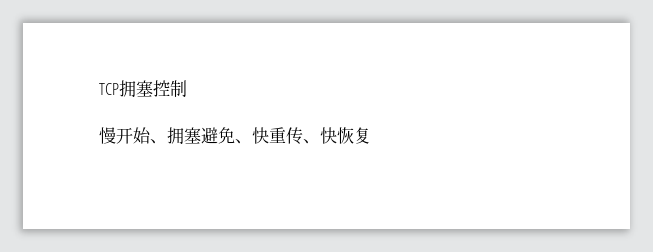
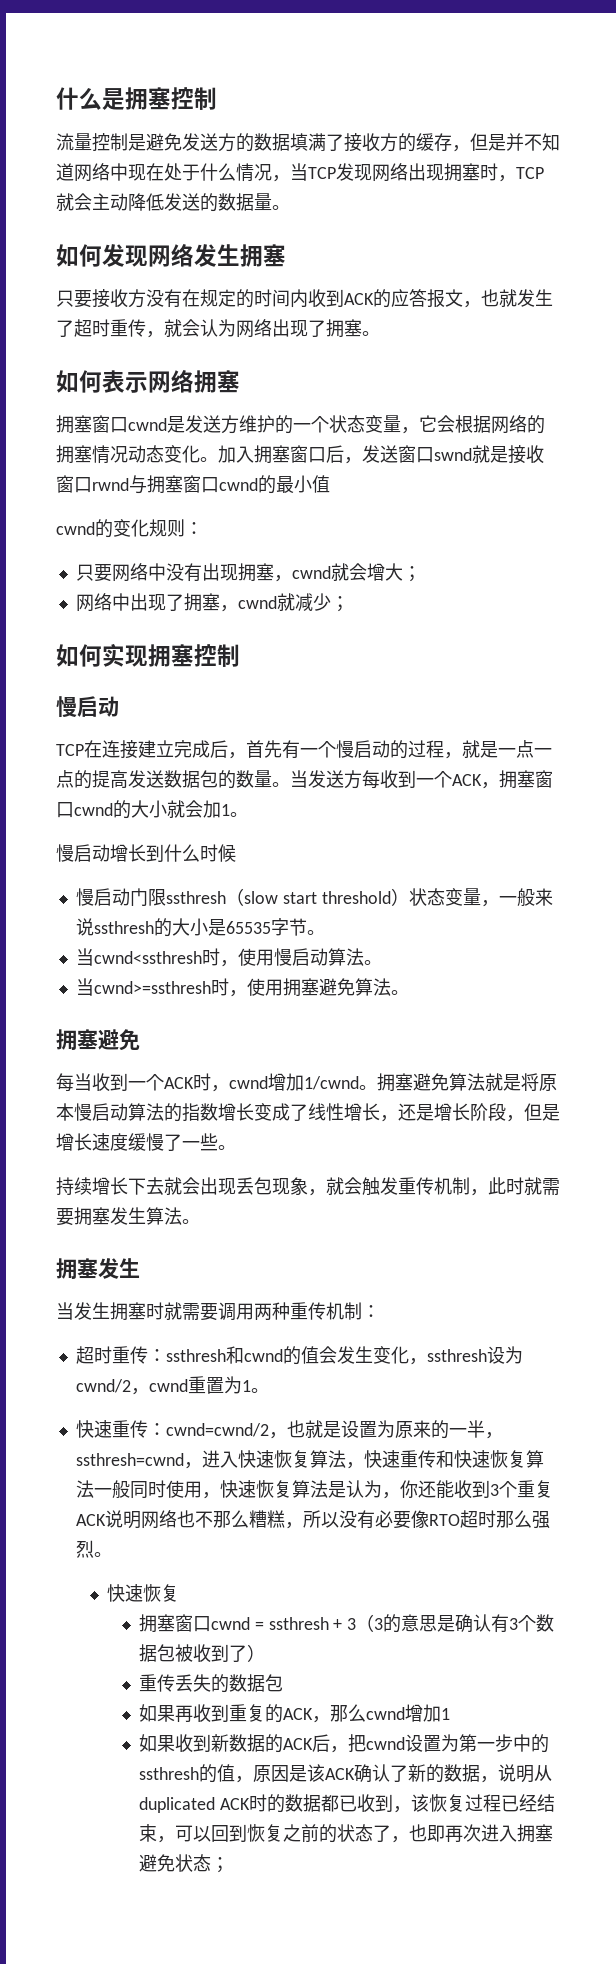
[99,80,187,97] [99,127,371,145] TCP拥塞控制 // 慢开始、拥塞避免、快重传、快恢复 -> [56,87,217,110] [56,133,560,152] [56,163,544,182] [56,193,290,212] [56,243,286,267] [56,289,553,308] [56,319,380,338] [56,369,240,393] [56,415,545,434] [56,445,544,464] [56,475,330,494] [56,519,203,538] [75,563,421,582] [75,593,349,612] [56,643,240,667] [56,696,119,718] [56,740,552,759] [56,770,553,789] [56,800,248,819] [56,844,236,862] [75,888,553,907] [75,918,325,937] [75,948,382,967] [75,978,409,997] [56,1029,140,1051] [56,1073,557,1092] [56,1103,560,1122] [56,1133,236,1151] [56,1177,560,1196] [56,1207,200,1226] [56,1258,140,1279] [56,1302,380,1321] [75,1346,523,1365] [75,1376,269,1395] [75,1420,503,1439] [75,1450,544,1469] [75,1480,553,1499] [75,1510,550,1529] [75,1540,112,1558] [107,1584,180,1602] [138,1614,555,1633] [138,1644,265,1663] [138,1674,283,1693] [138,1704,450,1723] [138,1734,549,1753] [138,1764,552,1783] [138,1794,555,1813] [138,1824,553,1843] [138,1854,229,1873] 什么是拥塞控制 // 流量控制是避免发送方的数据填满了接收方的缓存，但是并不知道网络中现在处于什么情况，当TCP发现网络出现拥塞时，TCP就会主动降低发送的数据量。 // 如何发现网络发生拥塞 // 只要接收方没有在规定的时间内收到ACK的应答报文，也就发生了超时重传，就会认为网络出现了拥塞。 // 如何表示网络拥塞 // 拥塞窗口cwnd是发送方维护的一个状态变量，它会根据网络的拥塞情况动态变化。加入拥塞窗口后，发送窗口swnd就是接收窗口rwnd与拥塞窗口cwnd的最小值 // cwnd的变化规则： // 只要网络中没有出现拥塞，cwnd就会增大； // 网络中出现了拥塞，cwnd就减少； // 如何实现拥塞控制 // 慢启动 // TCP在连接建立完成后，首先有一个慢启动的过程，就是一点一点的提高发送数据包的数量。当发送方每收到一个ACK，拥塞窗口cwnd的大小就会加1。 // 慢启动增长到什么时候 // 慢启动门限ssthresh（slow start threshold）状态变量，一般来说ssthresh的大小是65535字节。 // 当cwnd<ssthresh时，使用慢启动算法。 // 当cwnd>=ssthresh时，使用拥塞避免算法。 // 拥塞避免 // 每当收到一个ACK时，cwnd增加1/cwnd。拥塞避免算法就是将原本慢启动算法的指数增长变成了线性增长，还是增长阶段，但是增长速度缓慢了一些。 // 持续增长下去就会出现丢包现象，就会触发重传机制，此时就需要拥塞发生算法。 // 拥塞发生 // 当发生拥塞时就需要调用两种重传机制： // 超时重传：ssthresh和cwnd的值会发生变化，ssthresh设为cwnd/2，cwnd重置为1。 // 快速重传：cwnd=cwnd/2，也就是设置为原来的一半，ssthresh=cwnd，进入快速恢复算法，快速重传和快速恢复算法一般同时使用，快速恢复算法是认为，你还能收到3个重复ACK说明网络也不那么糟糕，所以没有必要像RTO超时那么强烈。 // 快速恢复 // 拥塞窗口cwnd = ssthresh + 3（3的意思是确认有3个数据包被收到了） // 重传丢失的数据包 // 如果再收到重复的ACK，那么cwnd增加1 // 如果收到新数据的ACK后，把cwnd设置为第一步中的ssthresh的值，原因是该ACK确认了新的数据，说明从duplicated ACK时的数据都已收到，该恢复过程已经结束，可以回到恢复之前的状态了，也即再次进入拥塞避免状态；

